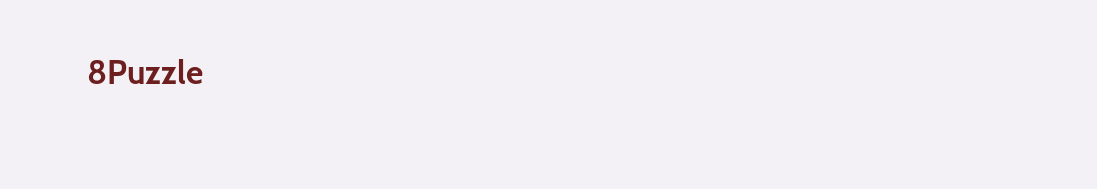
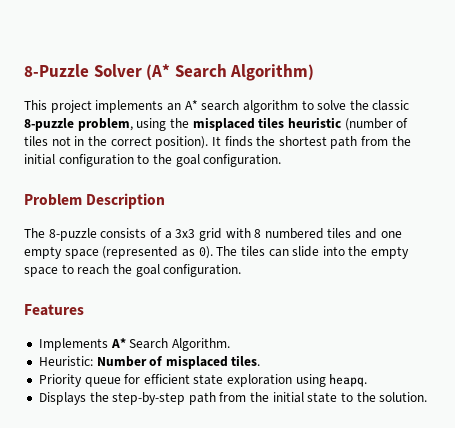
[87,59,203,84] 8Puzzle -> [24,64,315,81] [24,100,410,113] [24,117,409,131] [24,136,411,149] [24,154,282,167] [24,193,166,209] [24,228,402,241] [24,246,410,259] [24,264,242,277] [24,304,84,316] [38,338,230,351] [38,355,261,369] [38,374,368,387] [38,392,428,405] 8-Puzzle Solver (A* Search Algorithm) // This project implements an A* search algorithm to solve the classic 8-puzzle problem, using the misplaced tiles heuristic (number of tiles not in the correct position). It finds the shortest path from the initial configuration to the goal configuration. // Problem Description // The 8-puzzle consists of a 3x3 grid with 8 numbered tiles and one empty space (represented as 0). The tiles can slide into the empty space to reach the goal configuration. // Features // Implements A* Search Algorithm. // Heuristic: Number of misplaced tiles. // Priority queue for efficient state exploration using heapq. // Displays the step-by-step path from the initial state to the solution.

